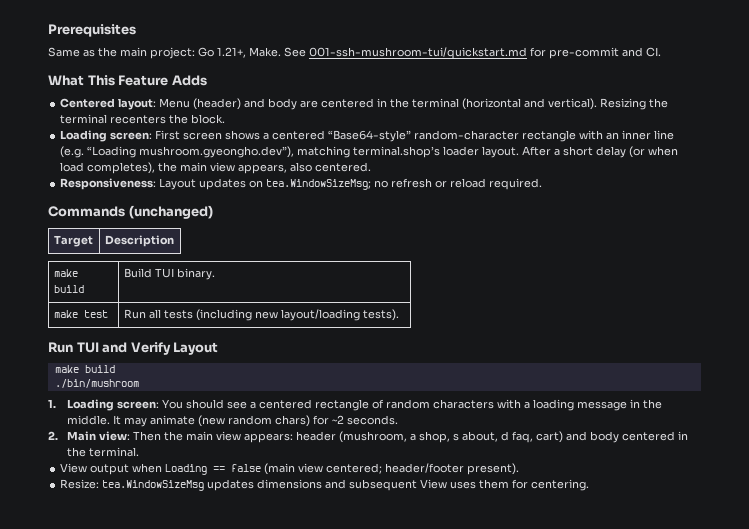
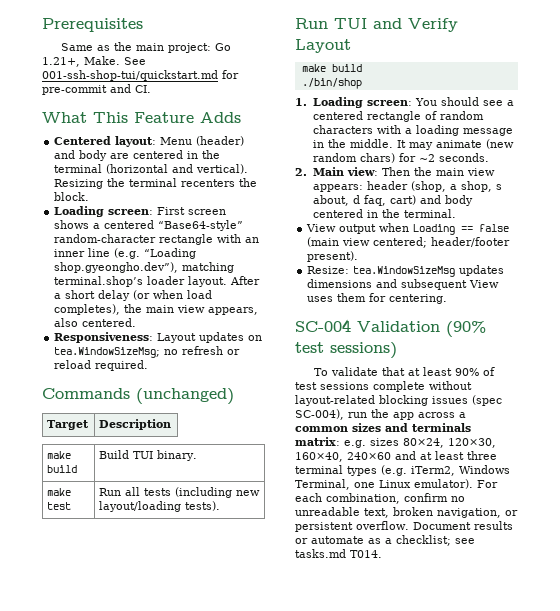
[309,47,527,59] 001-ssh-mushroom-tui/quickstart.md -> [42,70,218,81] 001-ssh-shop-tui/quickstart.md
[139,146,295,158] mushroom.gyeongho.dev”), -> [54,262,179,273] shop.gyeongho.dev”),
[54,379,139,388] ./bin/mushroom -> [301,78,362,89] ./bin/shop
[339,431,408,443] (mushroom, -> [410,181,446,192] (shop,
(590, 485) none -> [295,319,486,337] [295,342,397,359] [313,367,495,376] [295,381,472,392] [295,395,502,406] [295,409,466,420] [295,423,471,432] [295,437,496,448] [295,451,497,462] [295,465,510,476] [295,479,498,490] [295,493,465,504] [295,507,518,518] [295,521,513,532] [295,535,475,546] [295,549,382,558] // SC-004 Validation (90% test sessions) // To validate that at least 90% of test sessions complete without layout-related blocking issues (spec SC-004), run the app across a common sizes and terminals matrix: e.g. sizes 80×24, 120×30, 160×40, 240×60 and at least three terminal types (e.g. iTerm2, Windows Terminal, one Linux emulator). For each combination, confirm no unreadable text, broken navigation, or persistent overflow. Document results or automate as a checklist; see tasks.md T014.

